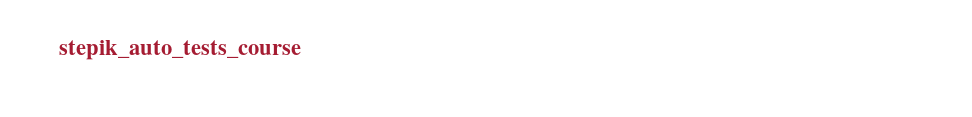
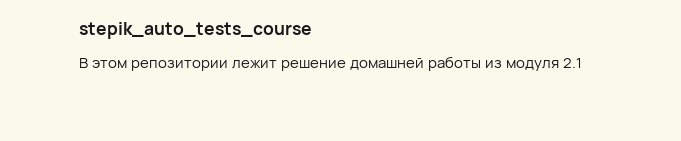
(301, 50) none -> [79,56,583,71] // В этом репозитории лежит решение домашней работы из модуля 2.1

